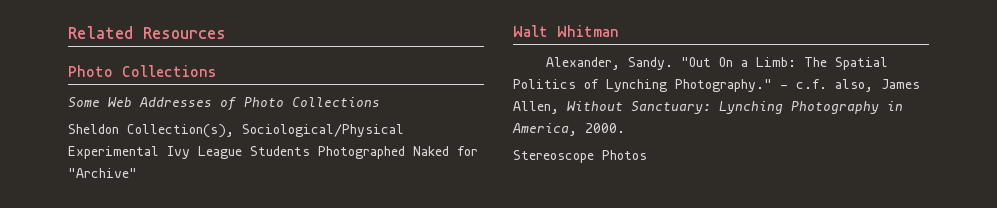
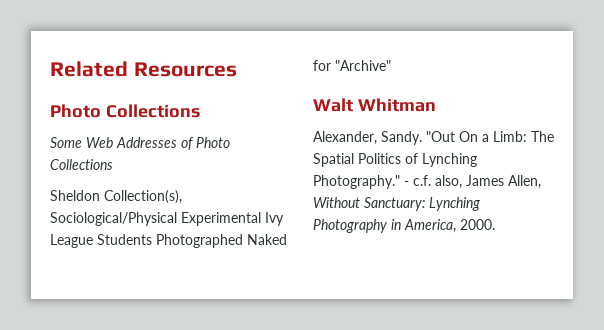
[513,150,647,163] // Stereoscope Photos -> (495, 224) none

